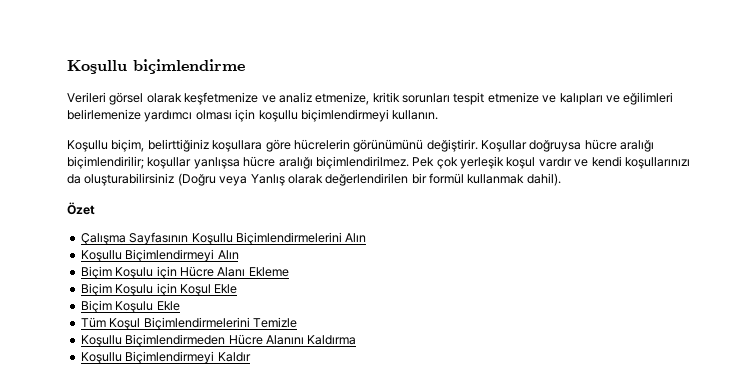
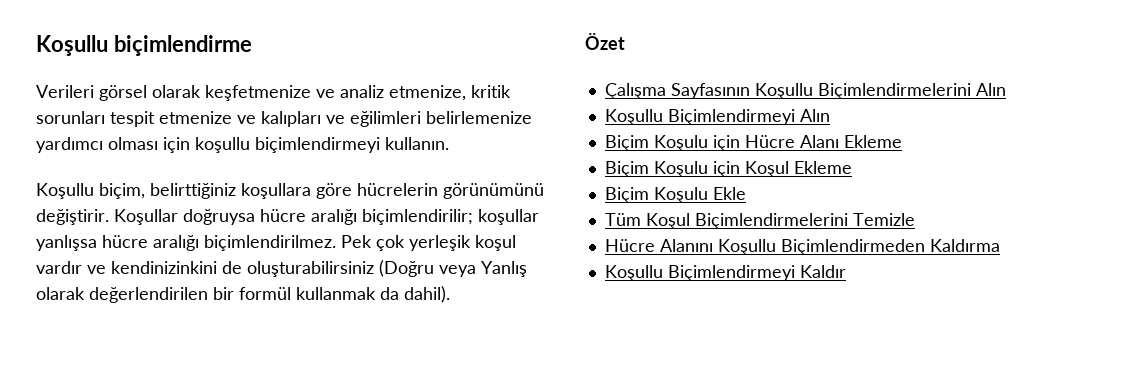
[591,156,690,169] [67,174,81,184] kendi koşullarınızı da -> [111,261,242,274] kendinizinkini de
(525, 179) none -> [380,287,399,300] da
[214,284,238,294] Ekle -> [793,161,852,174] Ekleme
[80,334,304,347] Koşullu Biçimlendirmeden Hücre Alanını -> [604,239,925,255] Hücre Alanını Koşullu Biçimlendirmeden

